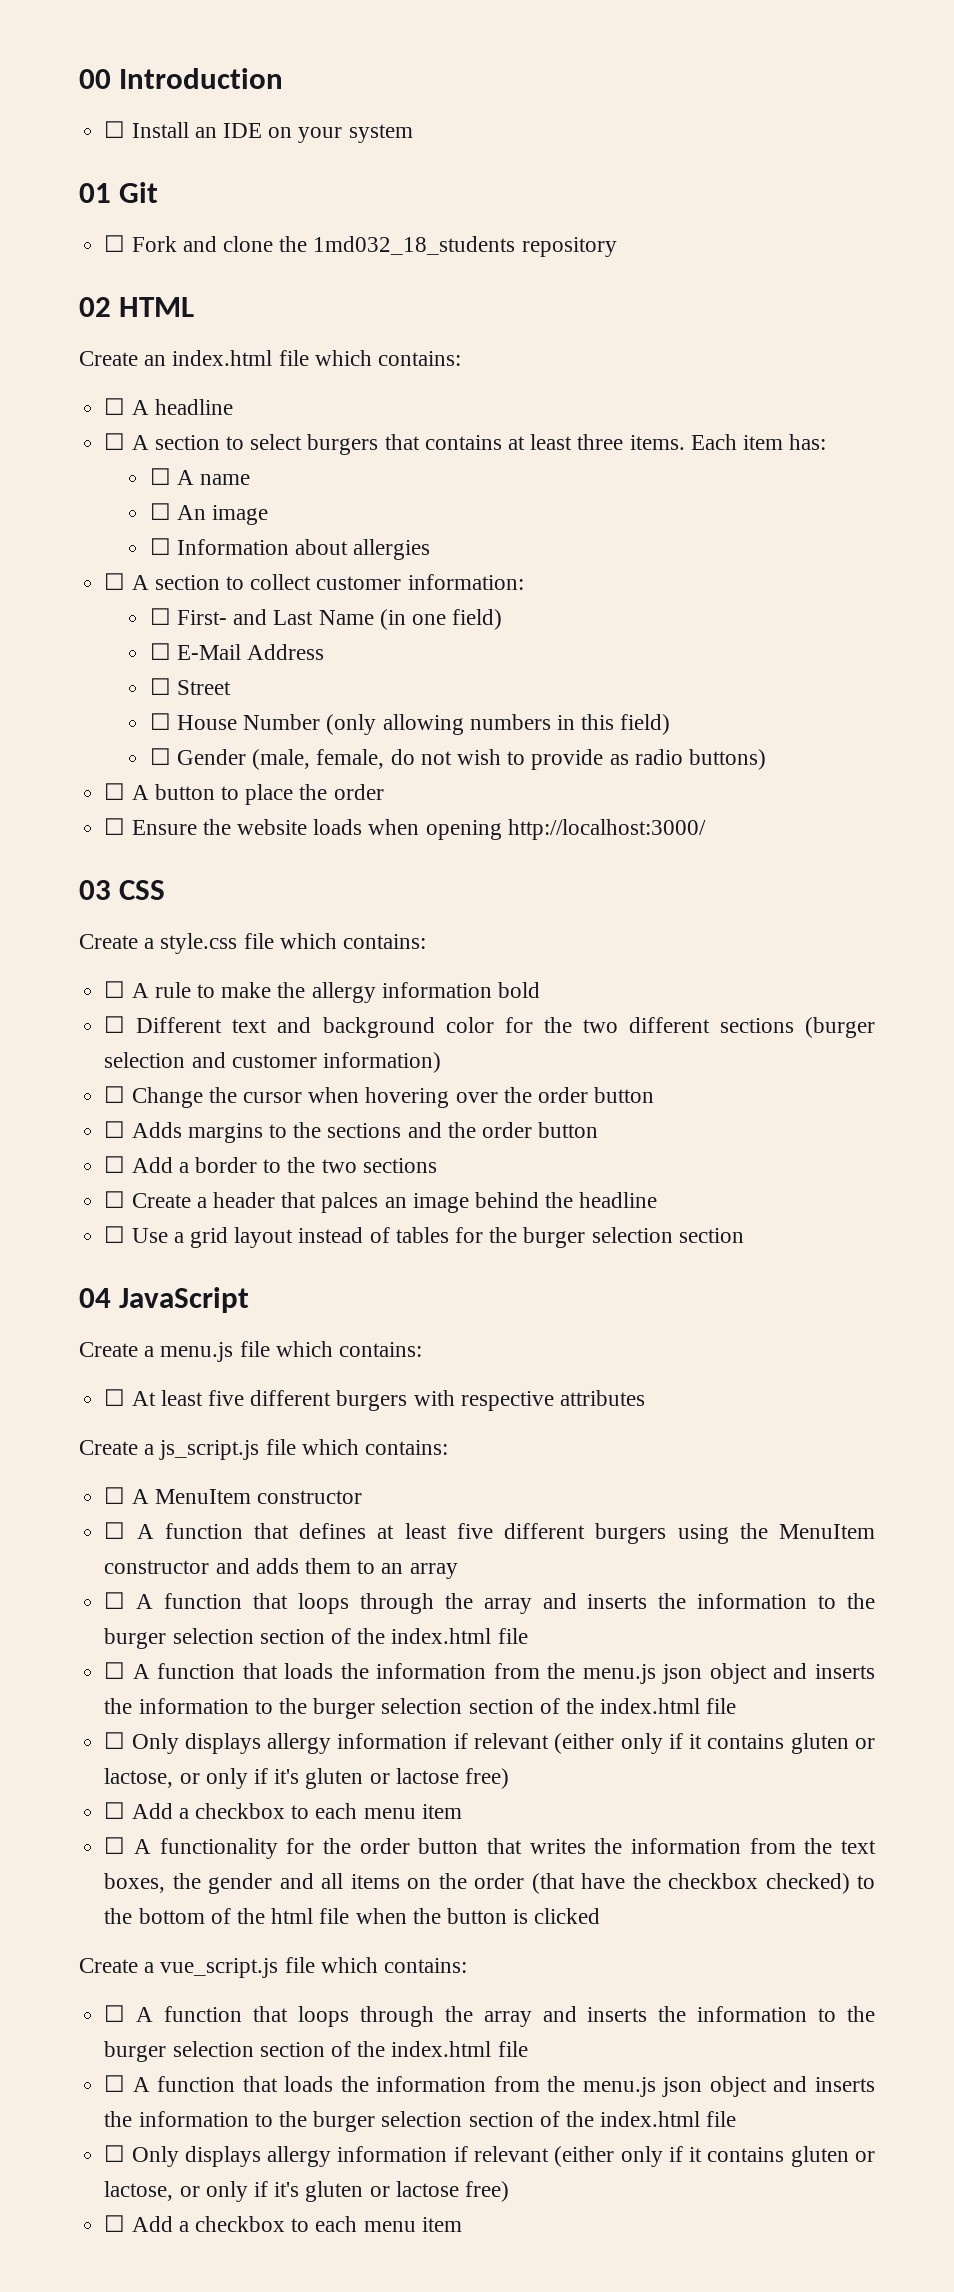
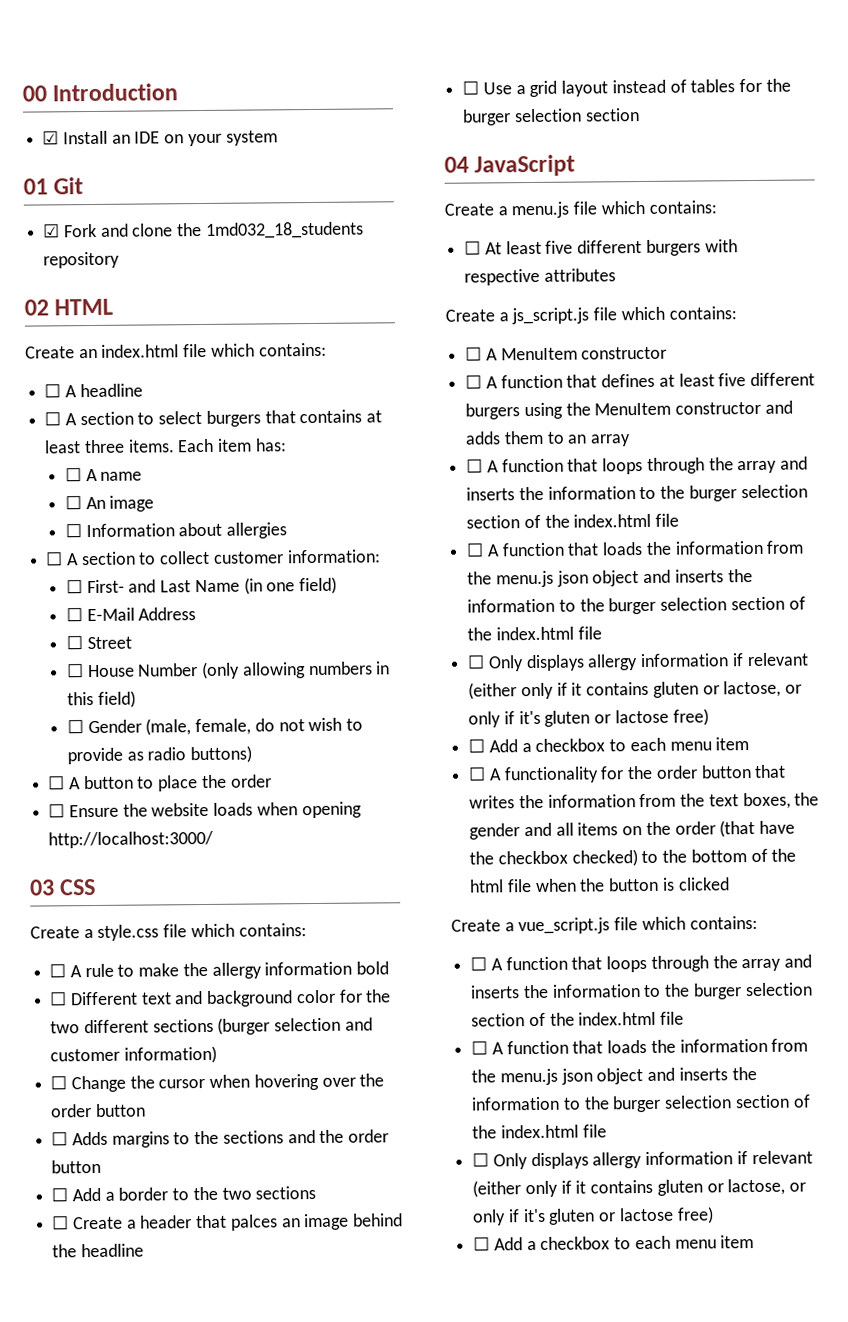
[104,121,126,138] ☐ -> [42,130,60,145] ☑
[104,235,126,252] ☐ -> [43,223,61,238] ☑

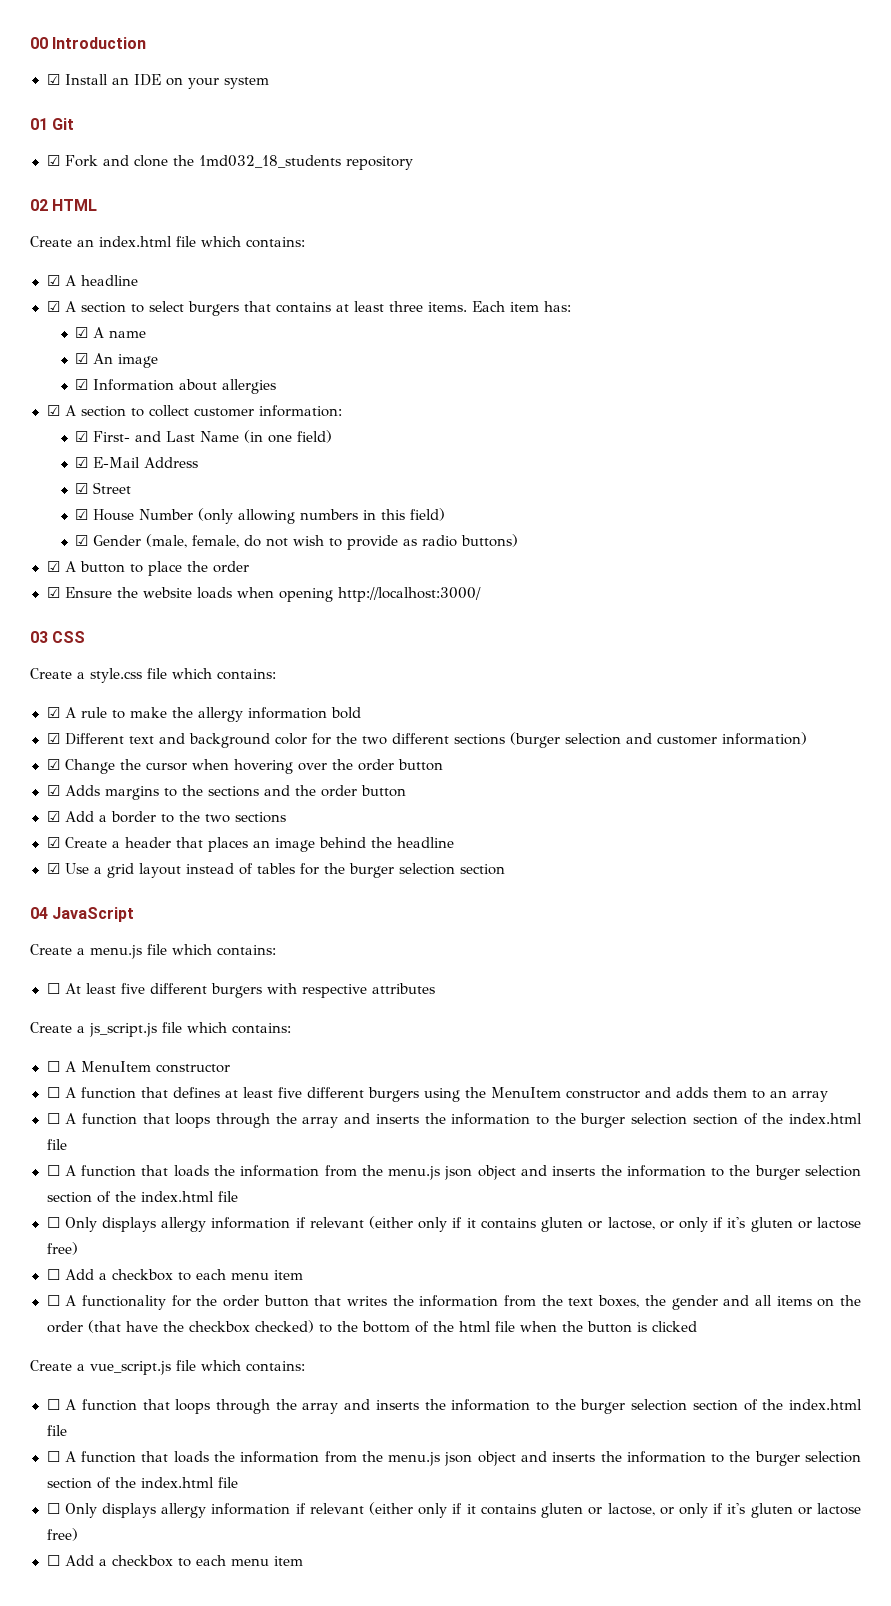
[44,383,62,398] ☐ -> [46,275,60,286] ☑
[44,411,62,426] ☐ -> [46,301,60,312] ☑
[64,467,82,482] ☐ -> [75,327,89,338] ☑
[64,495,82,510] ☐ -> [75,353,89,364] ☑
[64,523,82,538] ☐ -> [75,379,89,390] ☑
[45,551,64,566] ☐ -> [46,405,60,416] ☑
[65,579,83,594] ☐ -> [75,431,89,442] ☑
[65,607,83,622] ☐ -> [75,457,89,468] ☑
[65,635,83,650] ☐ -> [75,483,89,494] ☑
[66,663,84,678] ☐ -> [75,509,89,520] ☑
[66,719,84,734] ☐ -> [75,535,89,546] ☑
[48,775,66,790] ☐ -> [46,561,60,572] ☑
[48,803,66,818] ☐ -> [46,587,60,598] ☑
[49,963,67,978] ☐ -> [46,707,60,718] ☑
[49,991,68,1006] ☐ -> [46,733,60,744] ☑
[50,1075,68,1090] ☐ -> [46,759,60,770] ☑
[51,1131,69,1146] ☐ -> [46,785,60,796] ☑
[51,1187,69,1202] ☐ -> [46,811,60,822] ☑
[52,1215,70,1230] ☐ -> [46,837,60,848] ☑
[230,1214,278,1231] palces -> [207,837,248,852] places
[462,80,480,95] ☐ -> [46,863,60,874] ☑

